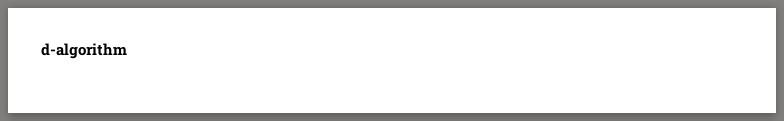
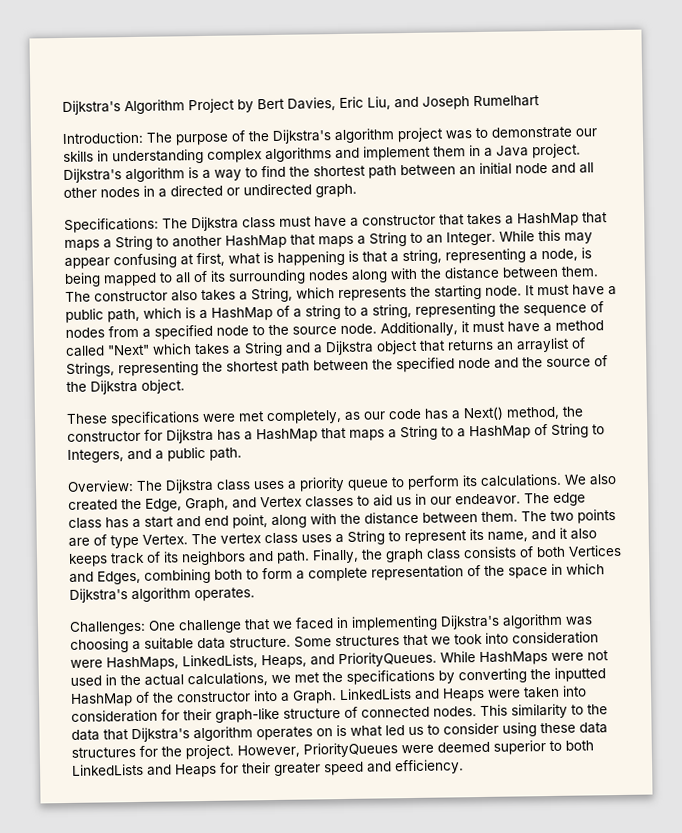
[41,43,127,59] d-algorithm -> [62,95,540,116] [62,126,597,146] [63,143,581,165] [63,162,594,183] [63,183,357,198] [64,212,608,233] [64,229,593,251] [64,247,592,269] [64,266,598,287] [65,284,617,303] [65,301,604,323] [65,320,604,340] [65,337,586,357] [66,355,608,377] [66,379,185,395] [66,406,584,427] [67,423,605,444] [67,446,242,463] [67,473,617,494] [68,492,586,512] [68,509,616,529] [68,527,597,549] [68,544,622,567] [69,563,605,585] [69,587,255,603] [69,613,593,635] [70,631,599,653] [70,650,609,671] [70,667,606,687] [70,685,587,707] [71,703,608,723] [71,722,608,743] [71,740,594,760] [72,759,464,778] Dijkstra's Algorithm Project by Bert Davies, Eric Liu, and Joseph Rumelhart // Introduction: The purpose of the Dijkstra's algorithm project was to demonstrate our skills in understanding complex algorithms and implement them in a Java project. Dijkstra's algorithm is a way to find the shortest path between an initial node and all other nodes in a directed or undirected graph. // Specifications: The Dijkstra class must have a constructor that takes a HashMap that maps a String to another HashMap that maps a String to an Integer. While this may appear confusing at first, what is happening is that a string, representing a node, is being mapped to all of its surrounding nodes along with the distance between them. The constructor also takes a String, which represents the starting node. It must have a public path, which is a HashMap of a string to a string, representing the sequence of nodes from a specified node to the source node. Additionally, it must have a method called "Next" which takes a String and a Dijkstra object that returns an arraylist of Strings, representing the shortest path between the specified node and the source of the Dijkstra object. // These specifications were met completely, as our code has a Next() method, the constructor for Dijkstra has a HashMap that maps a String to a HashMap of String to Integers, and a public path. // Overview: The Dijkstra class uses a priority queue to perform its calculations. We also created the Edge, Graph, and Vertex classes to aid us in our endeavor. The edge class has a start and end point, along with the distance between them. The two points are of type Vertex. The vertex class uses a String to represent its name, and it also keeps track of its neighbors and path. Finally, the graph class consists of both Vertices and Edges, combining both to form a complete representation of the space in which Dijkstra's algorithm operates. // Challenges: One challenge that we faced in implementing Dijkstra's algorithm was choosing a suitable data structure. Some structures that we took into consideration were HashMaps, LinkedLists, Heaps, and PriorityQueues. While HashMaps were not used in the actual calculations, we met the specifications by converting the inputted HashMap of the constructor into a Graph. LinkedLists and Heaps were taken into consideration for their graph-like structure of connected nodes. This similarity to the data that Dijkstra's algorithm operates on is what led us to consider using these data structures for the project. However, PriorityQueues were deemed superior to both LinkedLists and Heaps for their greater speed and efficiency.

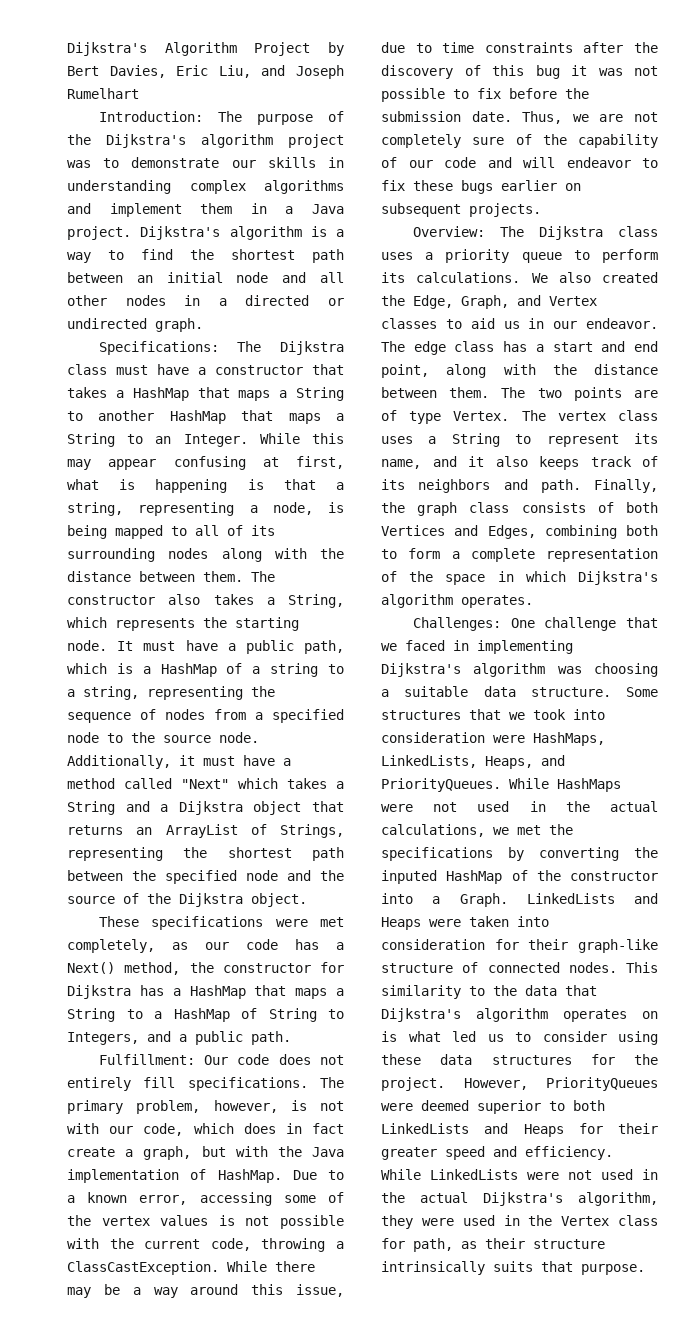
[516,337,570,353] arraylist -> [165,824,238,838] ArrayList
(242, 454) none -> [98,1054,344,1065] [67,1077,344,1091] [67,1100,344,1114] [67,1123,344,1136] [67,1146,344,1160] [67,1169,344,1183] [67,1192,344,1206] [67,1215,344,1229] [67,1238,344,1252] [67,1261,315,1275] [67,1284,344,1298] [381,42,658,53] [381,65,658,79] [381,88,589,102] [381,111,658,124] [381,134,658,148] [381,157,658,168] [381,180,581,194] [381,203,541,217] // Fulfillment: Our code does not entirely fill specifications. The primary problem, however, is not with our code, which does in fact create a graph, but with the Java implementation of HashMap. Due to a known error, accessing some of the vertex values is not possible with the current code, throwing a ClassCastException. While there may be a way around this issue, due to time constraints after the discovery of this bug it was not possible to fix before the submission date. Thus, we are not completely sure of the capability of our code and will endeavor to fix these bugs earlier on subsequent projects.
[554,667,606,682] inputted -> [381,870,437,884] inputed
(464, 767) none -> [381,1169,658,1180] [381,1192,658,1206] [381,1215,658,1229] [381,1238,605,1252] [381,1261,645,1275] While LinkedLists were not used in the actual Dijkstra's algorithm, they were used in the Vertex class for path, as their structure intrinsically suits that purpose.

